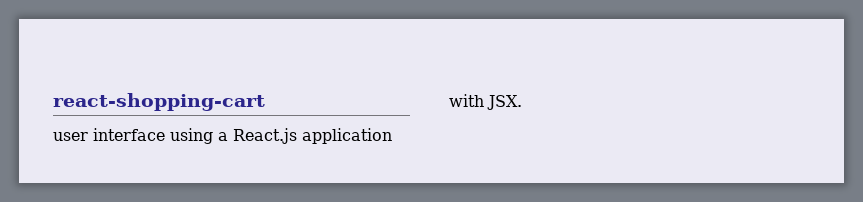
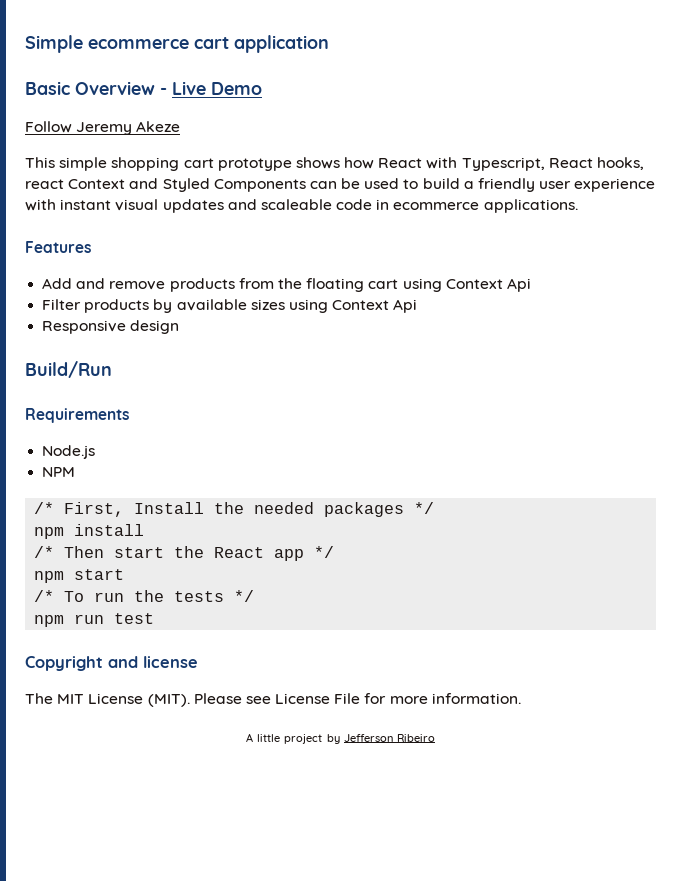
[53,93,265,111] [53,128,392,144] [449,94,522,110] react-shopping-cart // user interface using a React.js application with JSX. -> [25,35,329,53] [25,81,262,95] [25,121,181,135] [25,157,645,171] [25,178,656,192] [25,199,578,213] [25,241,91,253] [42,278,531,292] [42,299,418,313] [42,320,180,334] [25,361,112,378] [25,408,129,423] [42,445,96,459] [42,467,76,477] [34,502,435,517] [34,524,145,539] [34,546,335,561] [34,569,125,583] [34,590,255,602] [34,613,155,627] [25,656,198,671] [25,693,521,707] [246,733,435,744] Simple ecommerce cart application // Basic Overview - Live Demo // Follow Jeremy Akeze // This simple shopping cart prototype shows how React with Typescript, React hooks, react Context and Styled Components can be used to build a friendly user experience with instant visual updates and scaleable code in ecommerce applications. // Features // Add and remove products from the floating cart using Context Api // Filter products by available sizes using Context Api // Responsive design // Build/Run // Requirements // Node.js // NPM // /* First, Install the needed packages */ // npm install // /* Then start the React app */ // npm start // /* To run the tests */ // npm run test // Copyright and license // The MIT License (MIT). Please see License File for more information. // A little project by Jefferson Ribeiro

